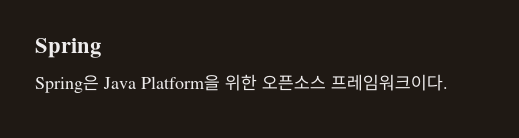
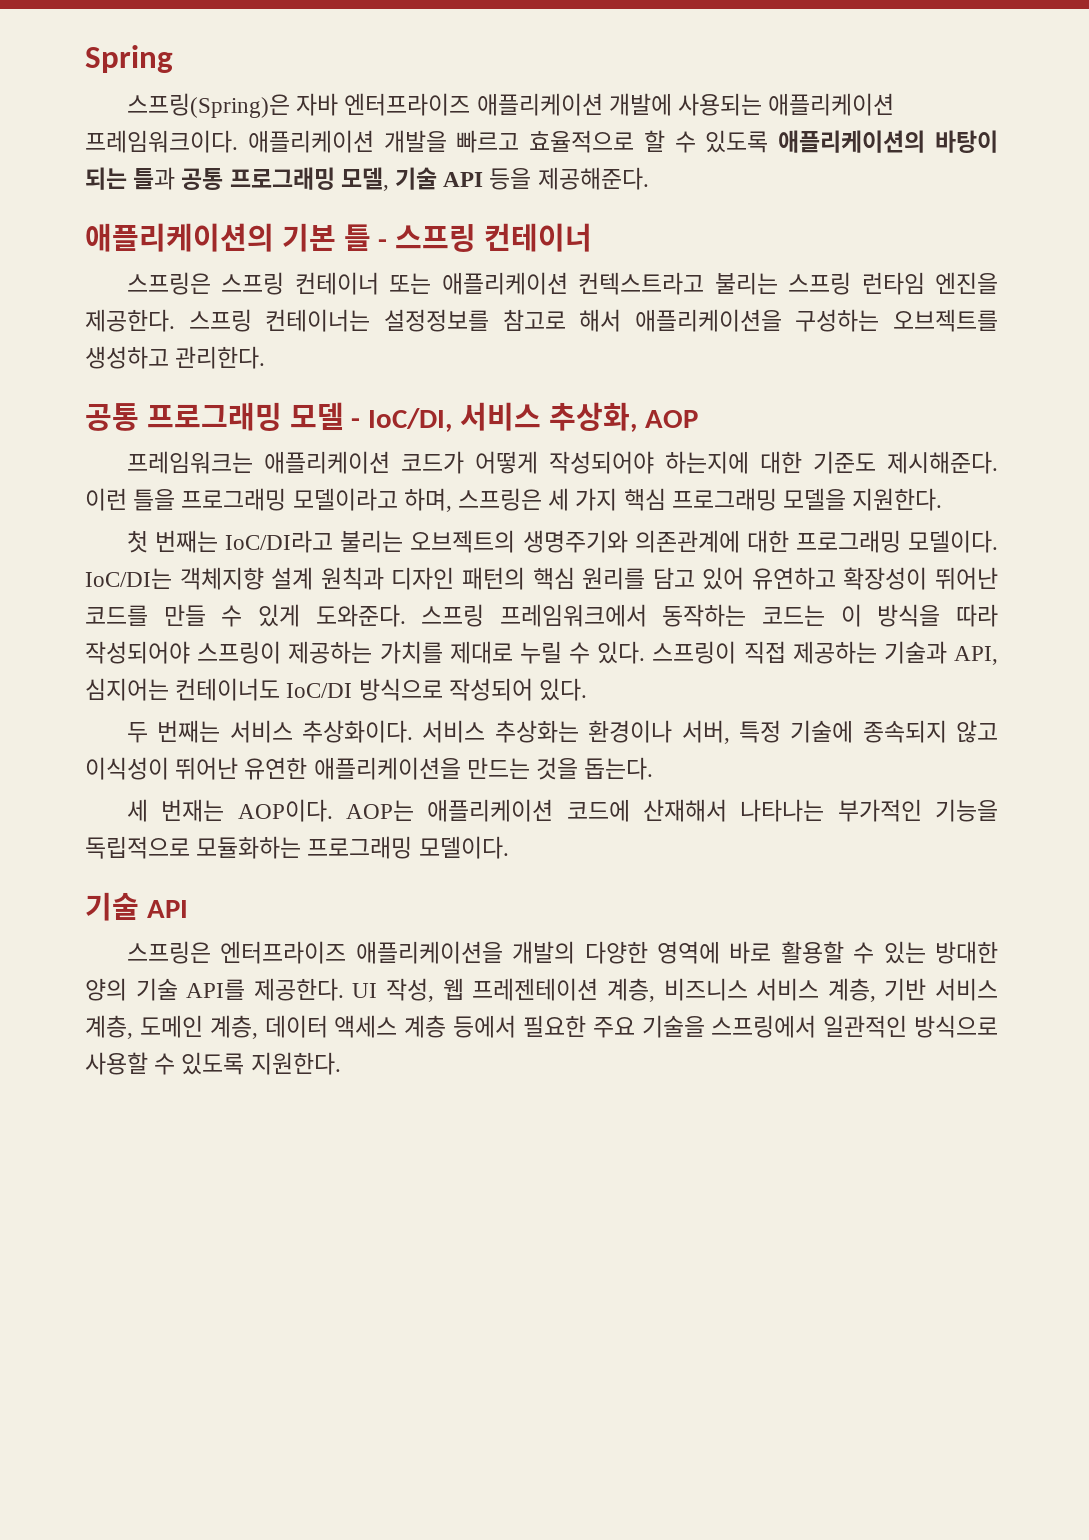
[35,74,448,93] Spring은 Java Platform을 위한 오픈소스 프레임워크이다. -> [126,93,895,118] [85,130,998,153] [85,167,649,191] [85,223,593,252] [126,272,998,295] [85,309,998,332] [85,346,266,369] [85,402,698,432] [126,451,998,474] [85,488,943,512] [126,530,998,553] [85,567,999,590] [85,604,998,627] [85,641,998,665] [85,678,588,701] [126,720,998,744] [85,757,654,780] [126,799,998,822] [85,836,509,859] [85,892,188,921] [126,941,999,964] [85,978,999,1002] [85,1015,998,1039] [85,1052,341,1075] 스프링(Spring)은 자바 엔터프라이즈 애플리케이션 개발에 사용되는 애플리케이션 프레임워크이다. 애플리케이션 개발을 빠르고 효율적으로 할 수 있도록 애플리케이션의 바탕이 되는 틀과 공통 프로그래밍 모델, 기술 API 등을 제공해준다. // 애플리케이션의 기본 틀 - 스프링 컨테이너 // 스프링은 스프링 컨테이너 또는 애플리케이션 컨텍스트라고 불리는 스프링 런타임 엔진을 제공한다. 스프링 컨테이너는 설정정보를 참고로 해서 애플리케이션을 구성하는 오브젝트를 생성하고 관리한다. // 공통 프로그래밍 모델 - IoC/DI, 서비스 추상화, AOP // 프레임워크는 애플리케이션 코드가 어떻게 작성되어야 하는지에 대한 기준도 제시해준다. 이런 틀을 프로그래밍 모델이라고 하며, 스프링은 세 가지 핵심 프로그래밍 모델을 지원한다. // 첫 번째는 IoC/DI라고 불리는 오브젝트의 생명주기와 의존관계에 대한 프로그래밍 모델이다. IoC/DI는 객체지향 설계 원칙과 디자인 패턴의 핵심 원리를 담고 있어 유연하고 확장성이 뛰어난 코드를 만들 수 있게 도와준다. 스프링 프레임워크에서 동작하는 코드는 이 방식을 따라 작성되어야 스프링이 제공하는 가치를 제대로 누릴 수 있다. 스프링이 직접 제공하는 기술과 API, 심지어는 컨테이너도 IoC/DI 방식으로 작성되어 있다. // 두 번째는 서비스 추상화이다. 서비스 추상화는 환경이나 서버, 특정 기술에 종속되지 않고 이식성이 뛰어난 유연한 애플리케이션을 만드는 것을 돕는다. // 세 번재는 AOP이다. AOP는 애플리케이션 코드에 산재해서 나타나는 부가적인 기능을 독립적으로 모듈화하는 프로그래밍 모델이다. // 기술 API // 스프링은 엔터프라이즈 애플리케이션을 개발의 다양한 영역에 바로 활용할 수 있는 방대한 양의 기술 API를 제공한다. UI 작성, 웹 프레젠테이션 계층, 비즈니스 서비스 계층, 기반 서비스 계층, 도메인 계층, 데이터 액세스 계층 등에서 필요한 주요 기술을 스프링에서 일관적인 방식으로 사용할 수 있도록 지원한다.

